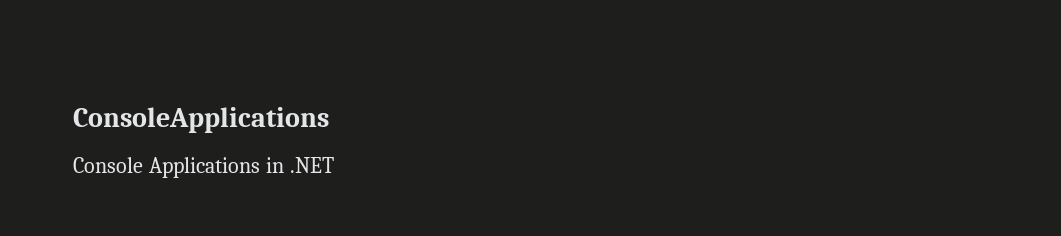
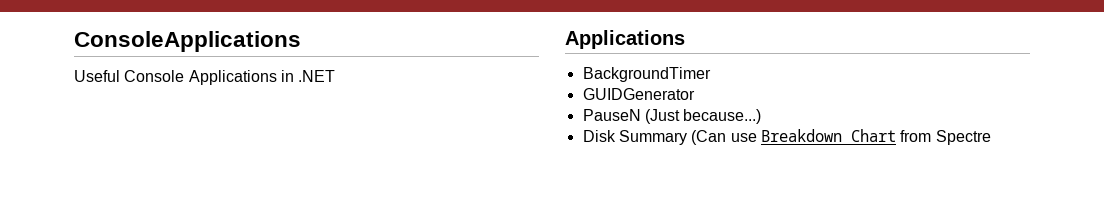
(329, 120) none -> [74,70,120,82] Useful
(334, 165) none -> [565,30,685,49] [582,67,711,82] [582,88,695,100] [582,109,762,124] [582,129,991,145] // Applications // BackgroundTimer // GUIDGenerator // PauseN (Just because...) // Disk Summary (Can use Breakdown Chart from Spectre

